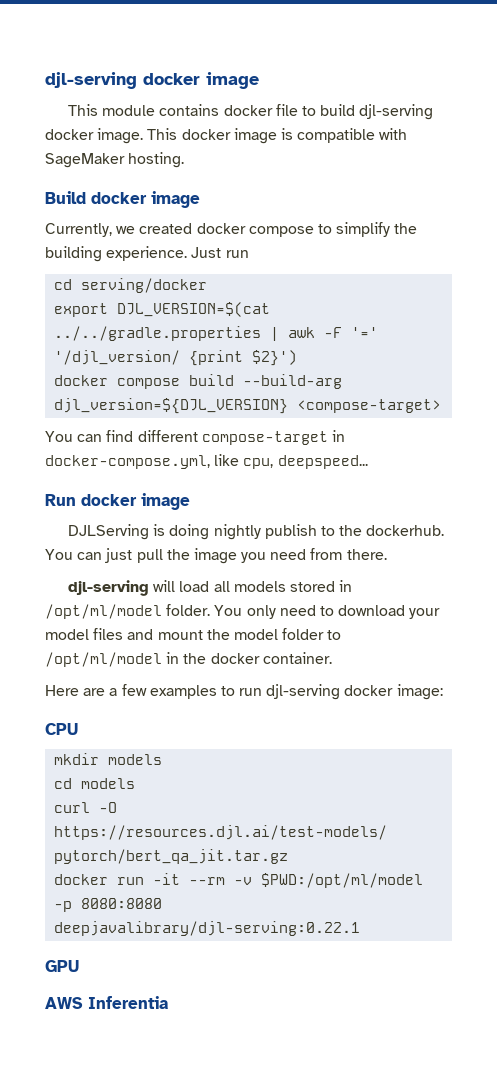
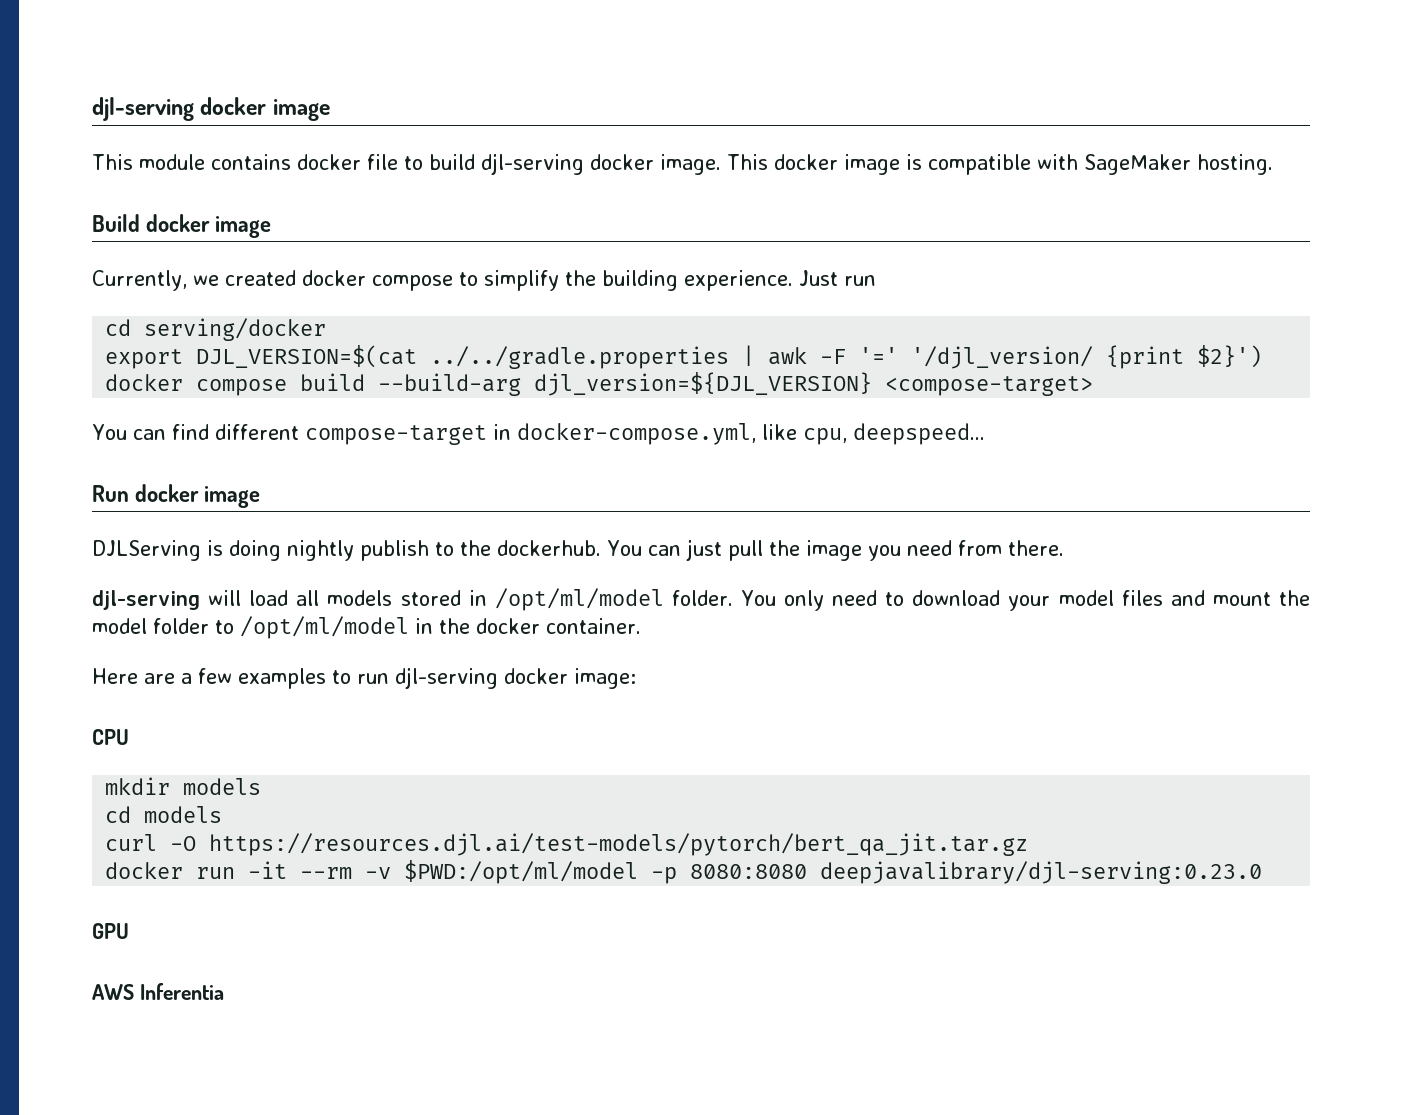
[54,921,361,936] deepjavalibrary/djl-serving:0.22.1 -> [820,861,1263,884] deepjavalibrary/djl-serving:0.23.0

